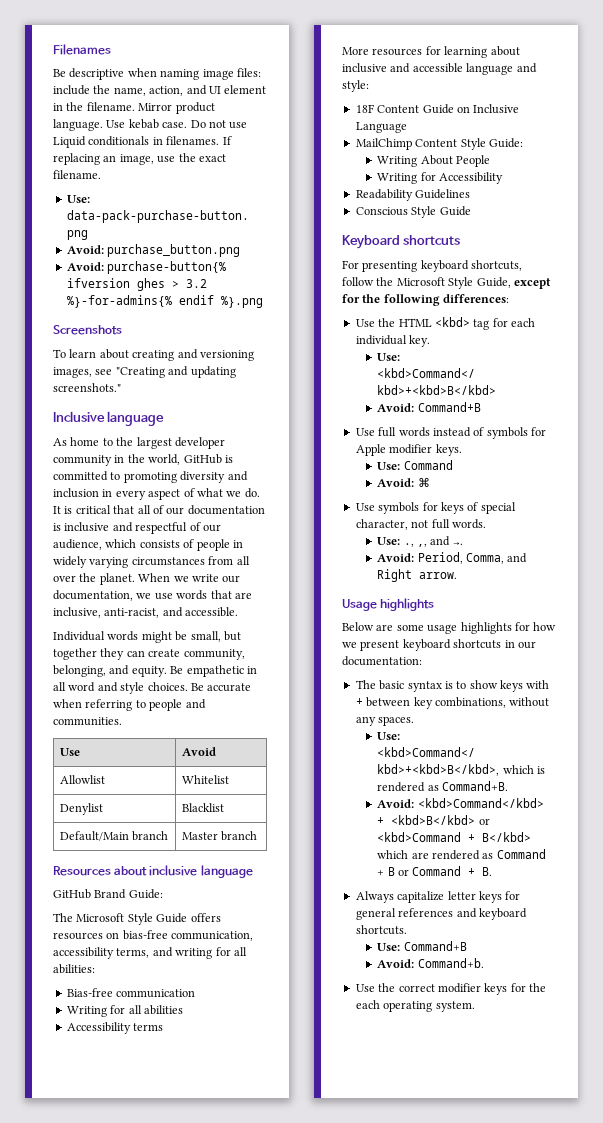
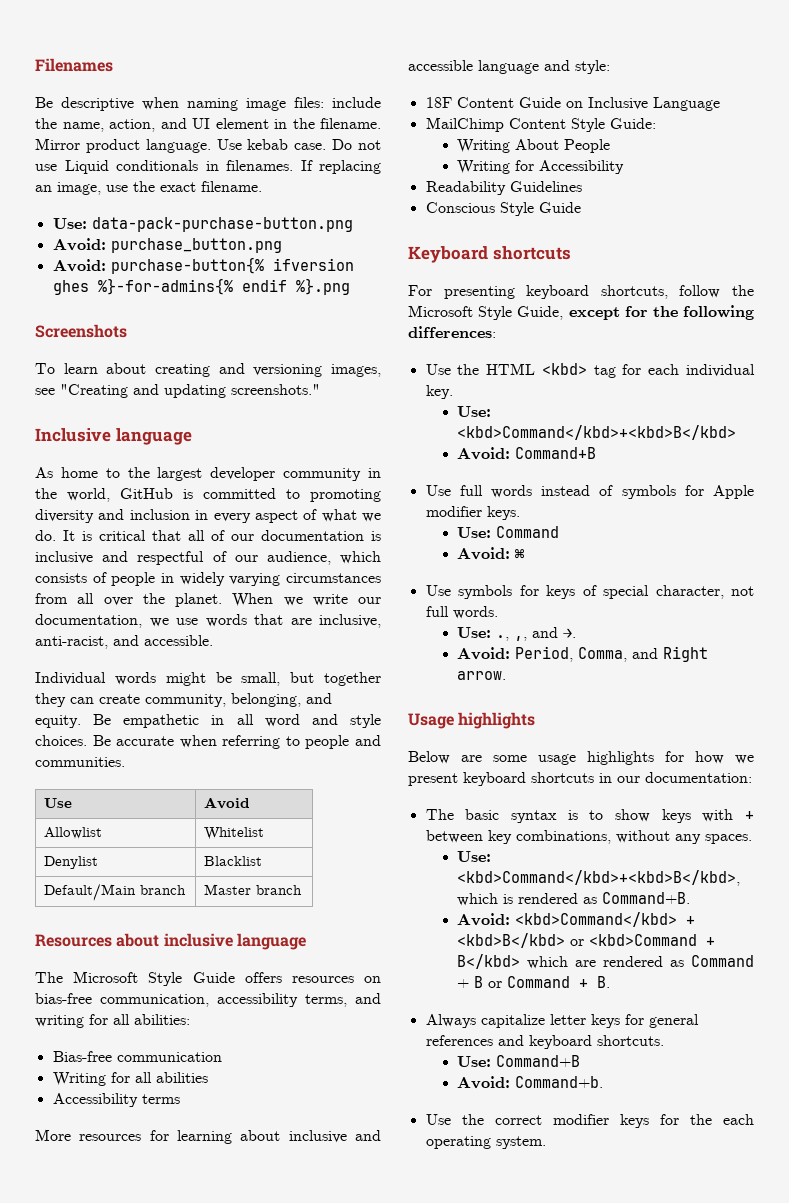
[171,279,207,288] > 3.2 -> (89, 287) none
[53,889,163,899] // GitHub Brand Guide: -> (306, 941) none

